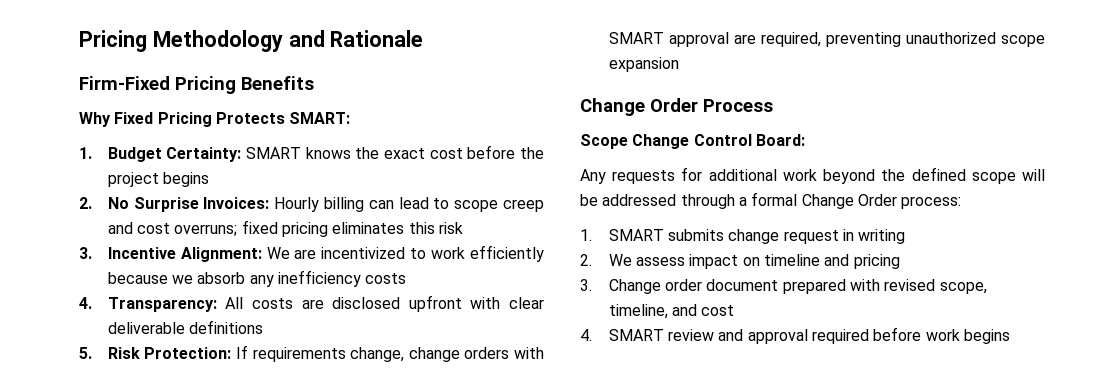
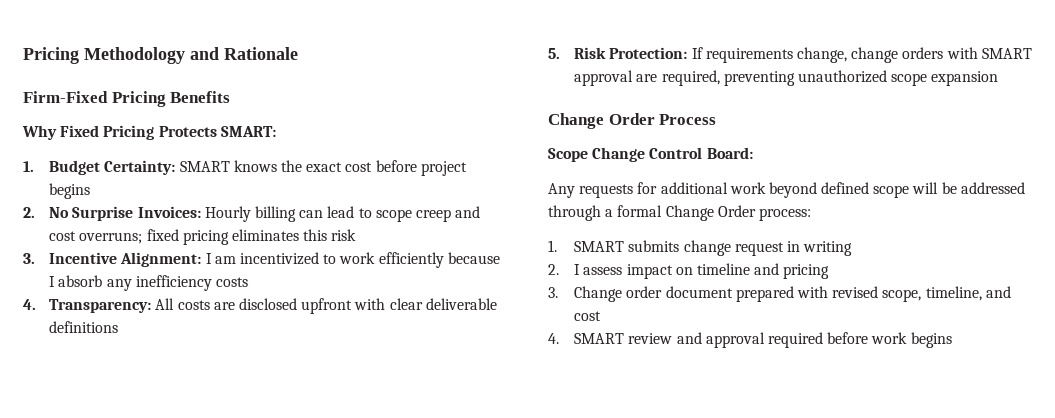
[519,147,544,159] the -> (417, 166) none
[266,247,317,259] We are -> [205,253,236,264] I am
[172,275,194,284] we -> [49,276,56,287] I
[881,169,906,181] the -> (817, 190) none
[608,254,632,266] We -> [574,264,581,275] I

